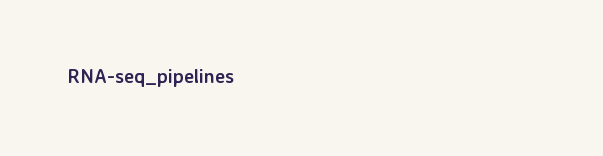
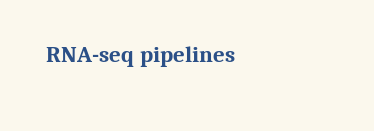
[68,69,234,87] RNA-seq_pipelines -> [46,46,236,67] RNA-seq pipelines

